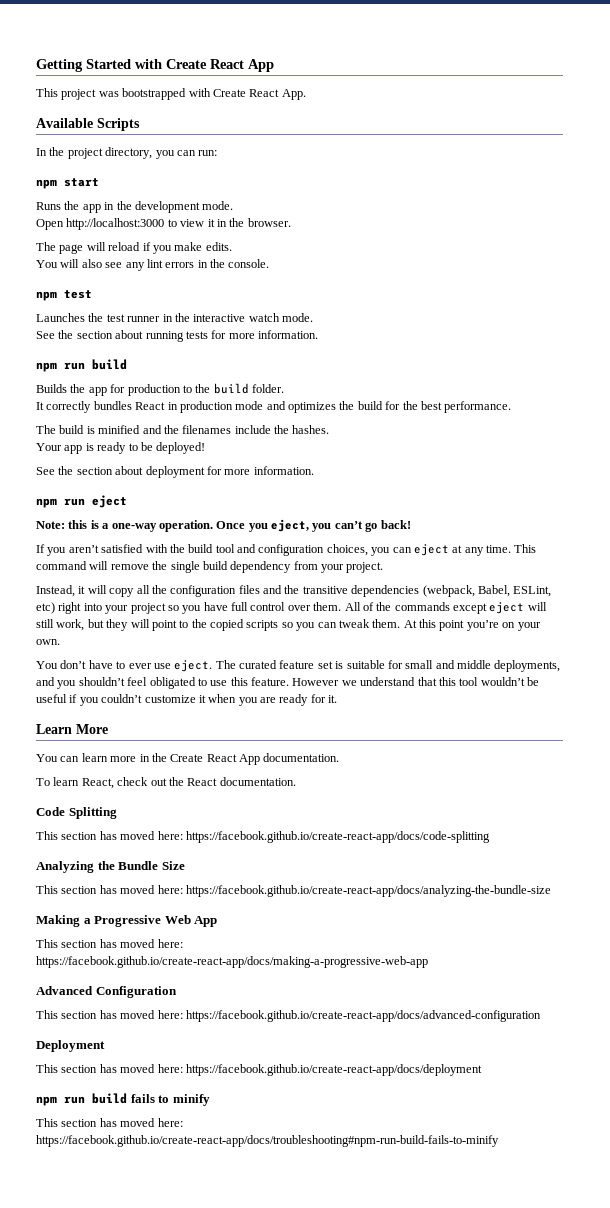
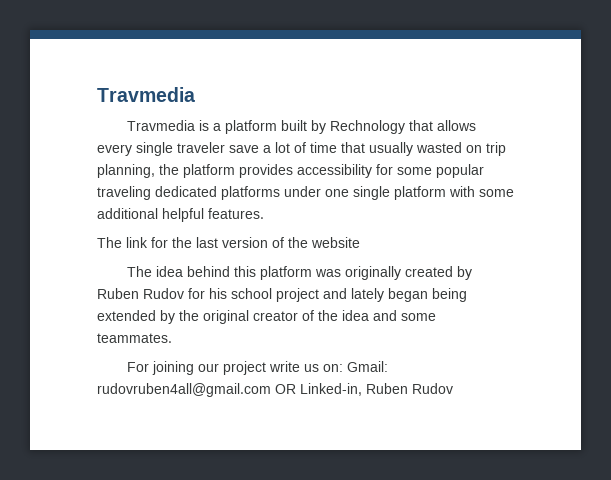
[36,59,274,72] [36,88,306,100] [36,118,140,131] [36,147,218,159] [36,178,99,189] [36,201,234,213] [36,218,291,230] [36,242,232,254] [36,259,270,271] [36,290,92,301] [36,313,313,322] [36,330,318,342] [36,359,127,372] [36,383,284,396] [36,401,512,413] [36,425,330,434] [36,442,206,454] [36,466,314,478] [36,495,127,508] [36,519,411,532] [36,544,537,556] [36,561,384,573] [36,585,552,597] [36,602,547,614] [36,619,541,631] [36,639,60,645] [36,660,561,672] [36,677,539,689] [36,694,338,706] [36,724,108,734] [36,753,340,765] [36,777,296,789] [36,807,117,819] [36,831,490,843] [36,861,185,873] [36,885,551,897] [36,915,218,927] [36,939,183,948] [36,956,428,968] [36,986,177,998] [36,1010,541,1022] [36,1040,105,1052] [36,1064,482,1076] [36,1093,210,1106] [36,1118,183,1127] [36,1135,499,1147] Getting Started with Create React App // This project was bootstrapped with Create React App. // Available Scripts // In the project directory, you can run: // npm start // Runs the app in the development mode. // Open http://localhost:3000 to view it in the browser. // The page will reload if you make edits. // You will also see any lint errors in the console. // npm test // Launches the test runner in the interactive watch mode. // See the section about running tests for more information. // npm run build // Builds the app for production to the build folder. // It correctly bundles React in production mode and optimizes the build for the best performance. // The build is minified and the filenames include the hashes. // Your app is ready to be deployed! // See the section about deployment for more information. // npm run eject // Note: this is a one-way operation. Once you eject, you can’t go back! // If you aren’t satisfied with the build tool and configuration choices, you can eject at any time. This command will remove the single build dependency from your project. // Instead, it will copy all the configuration files and the transitive dependencies (webpack, Babel, ESLint, etc) right into your project so you have full control over them. All of the commands except eject will still work, but they will point to the copied scripts so you can tweak them. At this point you’re on your own. // You don’t have to ever use eject. The curated feature set is suitable for small and middle deployments, and you shouldn’t feel obligated to use this feature. However we understand that this tool wouldn’t be useful if you couldn’t customize it when you are ready for it. // Learn More // You can learn more in the Create React App documentation. // To learn React, check out the React documentation. // Code Splitting // This section has moved here: https://facebook.github.io/create-react-app/docs/code-splitting // Analyzing the Bundle Size // This section has moved here: https://facebook.github.io/create-react-app/docs/analyzing-the-bundle-size // Making a Progressive Web App // This section has moved here: https://facebook.github.io/create-react-app/docs/making-a-progressive-web-app // Advanced Configuration // This section has moved here: https://facebook.github.io/create-react-app/docs/advanced-configuration // Deployment // This section has moved here: https://facebook.github.io/create-react-app/docs/deployment // npm run build fails to minify // This section has moved here: https://facebook.github.io/create-react-app/docs/troubleshooting#npm-run-build-fails-to-minify -> [97,87,195,102] [126,120,476,134] [97,142,506,156] [97,164,484,178] [97,186,514,200] [97,208,264,222] [97,237,360,248] [126,266,472,280] [97,288,467,302] [97,310,436,324] [97,333,172,343] [126,361,388,375] [97,383,453,397] Travmedia // Travmedia is a platform built by Rechnology that allows every single traveler save a lot of time that usually wasted on trip planning, the platform provides accessibility for some popular traveling dedicated platforms under one single platform with some additional helpful features. // The link for the last version of the website // The idea behind this platform was originally created by Ruben Rudov for his school project and lately began being extended by the original creator of the idea and some teammates. // For joining our project write us on: Gmail: rudovruben4all@gmail.com OR Linked-in, Ruben Rudov

